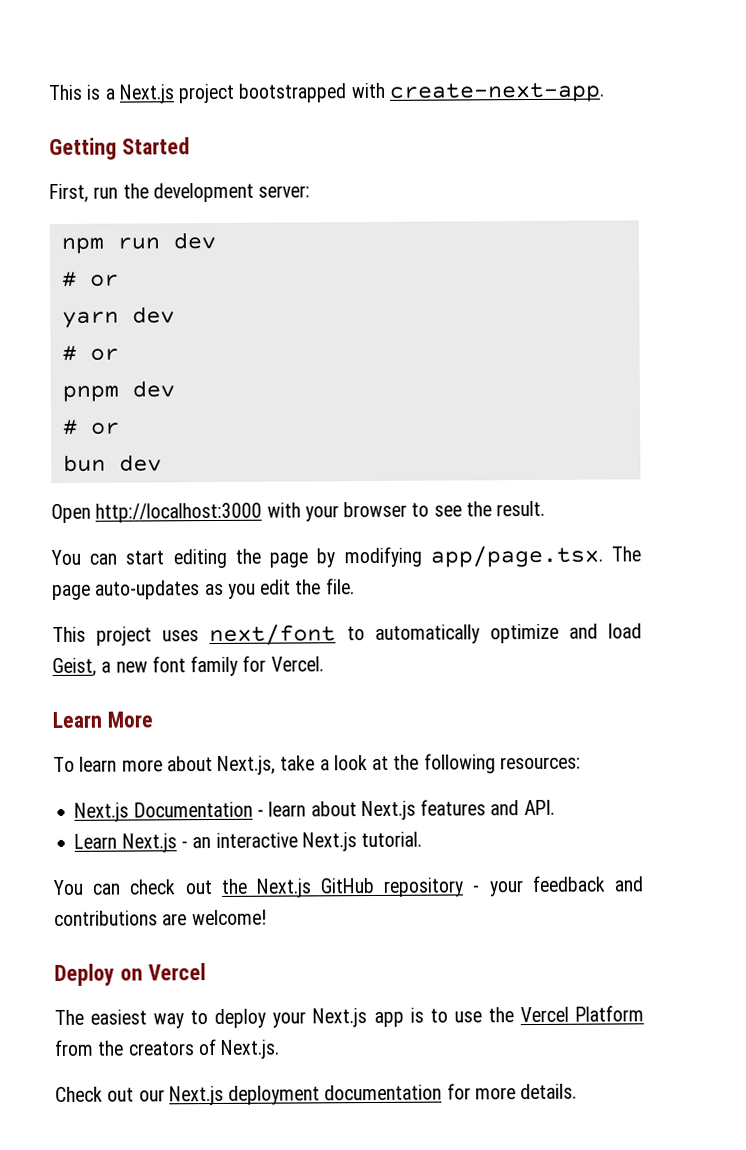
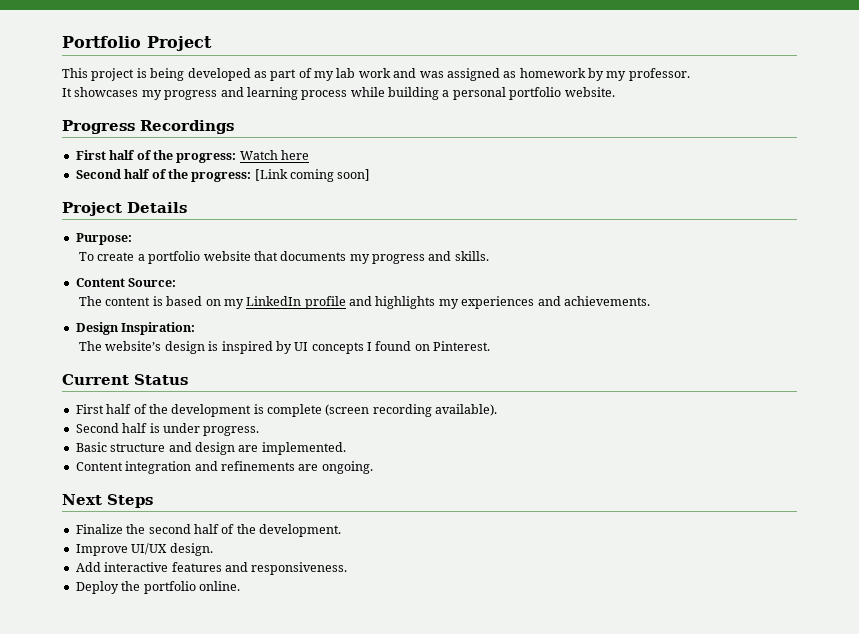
[48,82,605,104] [49,137,190,161] [49,182,311,204] [60,231,216,254] [61,271,119,287] [61,306,175,328] [61,345,119,361] [61,380,175,402] [62,419,120,435] [62,454,162,472] [51,500,546,524] [51,545,641,569] [52,578,355,601] [52,623,642,647] [52,655,324,678] [52,711,153,729] [53,753,581,775] [74,799,555,822] [74,831,423,853] [53,875,643,898] [54,909,267,927] [54,963,206,987] [54,1005,644,1029] [54,1038,281,1059] [55,1083,578,1106] This is a Next.js project bootstrapped with create-next-app. // Getting Started // First, run the development server: // npm run dev // # or // yarn dev // # or // pnpm dev // # or // bun dev // Open http://localhost:3000 with your browser to see the result. // You can start editing the page by modifying app/page.tsx. The page auto-updates as you edit the file. // This project uses next/font to automatically optimize and load Geist, a new font family for Vercel. // Learn More // To learn more about Next.js, take a look at the following resources: // Next.js Documentation - learn about Next.js features and API. // Learn Next.js - an interactive Next.js tutorial. // You can check out the Next.js GitHub repository - your feedback and contributions are welcome! // Deploy on Vercel // The easiest way to deploy your Next.js app is to use the Vercel Platform from the creators of Next.js. // Check out our Next.js deployment documentation for more details. -> [62,36,212,51] [62,68,690,81] [62,87,615,100] [62,120,234,134] [75,150,309,163] [75,169,371,182] [62,202,187,216] [75,233,132,245] [79,251,489,264] [75,278,177,287] [79,296,650,309] [75,322,196,335] [79,341,491,354] [62,374,188,385] [75,404,498,417] [75,423,260,436] [75,442,346,455] [75,461,373,474] [62,494,153,508] [75,524,341,537] [75,543,213,556] [75,562,348,575] [75,581,240,594] Portfolio Project // This project is being developed as part of my lab work and was assigned as homework by my professor. // It showcases my progress and learning process while building a personal portfolio website. // Progress Recordings // First half of the progress: Watch here // Second half of the progress: [Link coming soon] // Project Details // Purpose: // To create a portfolio website that documents my progress and skills. // Content Source: // The content is based on my LinkedIn profile and highlights my experiences and achievements. // Design Inspiration: // The website’s design is inspired by UI concepts I found on Pinterest. // Current Status // First half of the development is complete (screen recording available). // Second half is under progress. // Basic structure and design are implemented. // Content integration and refinements are ongoing. // Next Steps // Finalize the second half of the development. // Improve UI/UX design. // Add interactive features and responsiveness. // Deploy the portfolio online.

